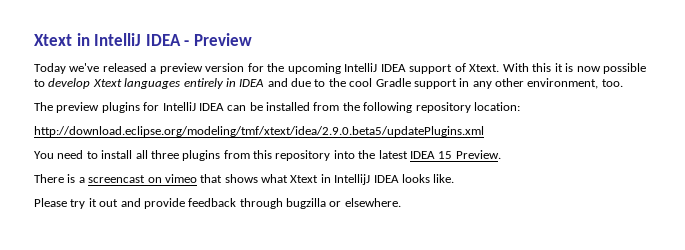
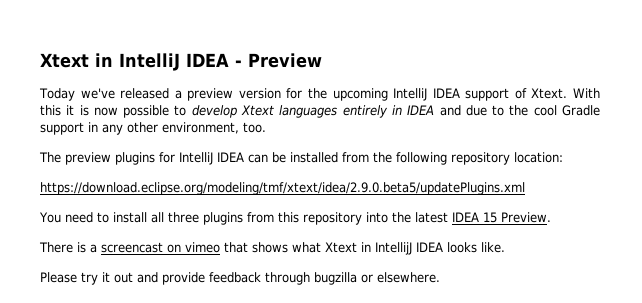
[34,126,484,137] http://download.eclipse.org/modeling/tmf/xtext/idea/2.9.0.beta5/updatePlugins.xml -> [40,182,525,195] https://download.eclipse.org/modeling/tmf/xtext/idea/2.9.0.beta5/updatePlugins.xml

